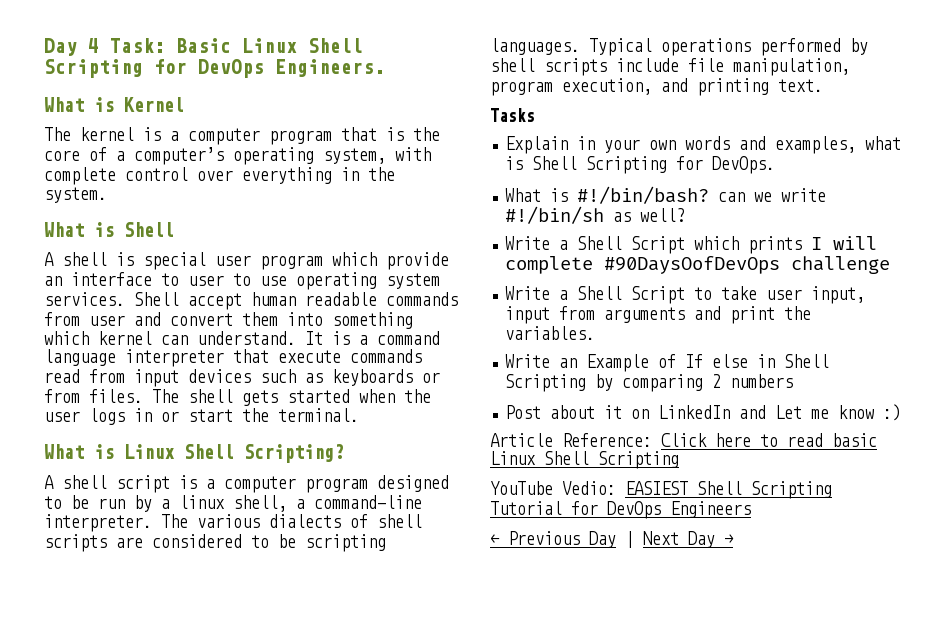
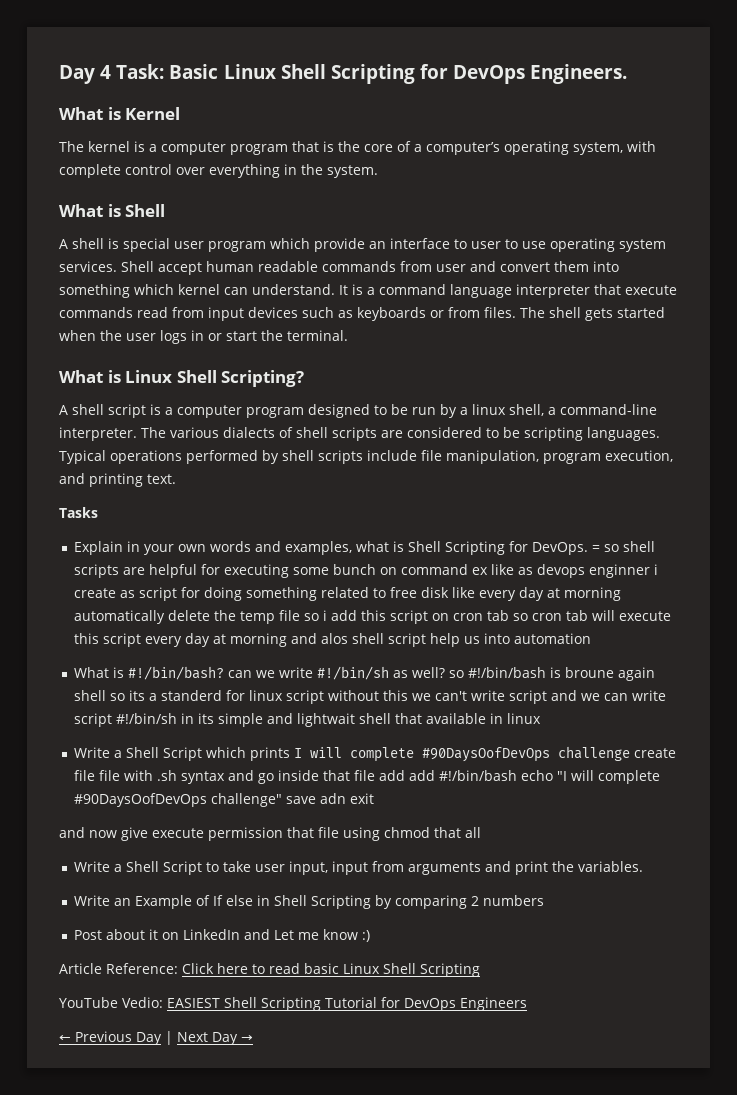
(776, 165) none -> [591,541,655,552] [73,564,658,578] [73,587,621,601] [73,610,671,624] [73,633,591,647] = so shell scripts are helpful for executing some bunch on command ex like as devops enginner i create as script for doing something related to free disk like every day at morning automatically delete the temp file so i add this script on cron tab so cron tab will execute this script every day at morning and alos shell script help us into automation
(686, 215) none -> [448,667,655,681] [73,690,666,704] [73,713,541,727] so #!/bin/bash is broune again shell so its a standerd for linux script without this we can't write script and we can write script #!/bin/sh in its simple and lightwait shell that available in linux
(891, 265) none -> [633,748,676,758] [73,770,660,784] [73,793,374,807] [59,827,481,841] create file file with .sh syntax and go inside that file add add #!/bin/bash echo "I will complete #90DaysOofDevOps challenge" save adn exit // and now give execute permission that file using chmod that all

